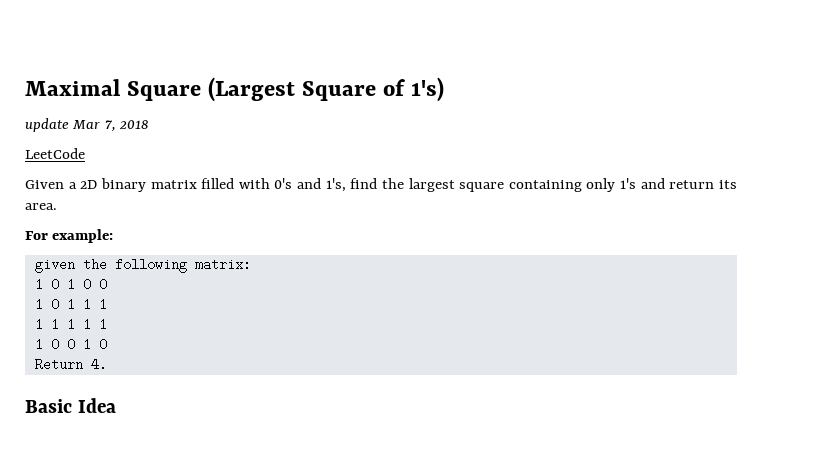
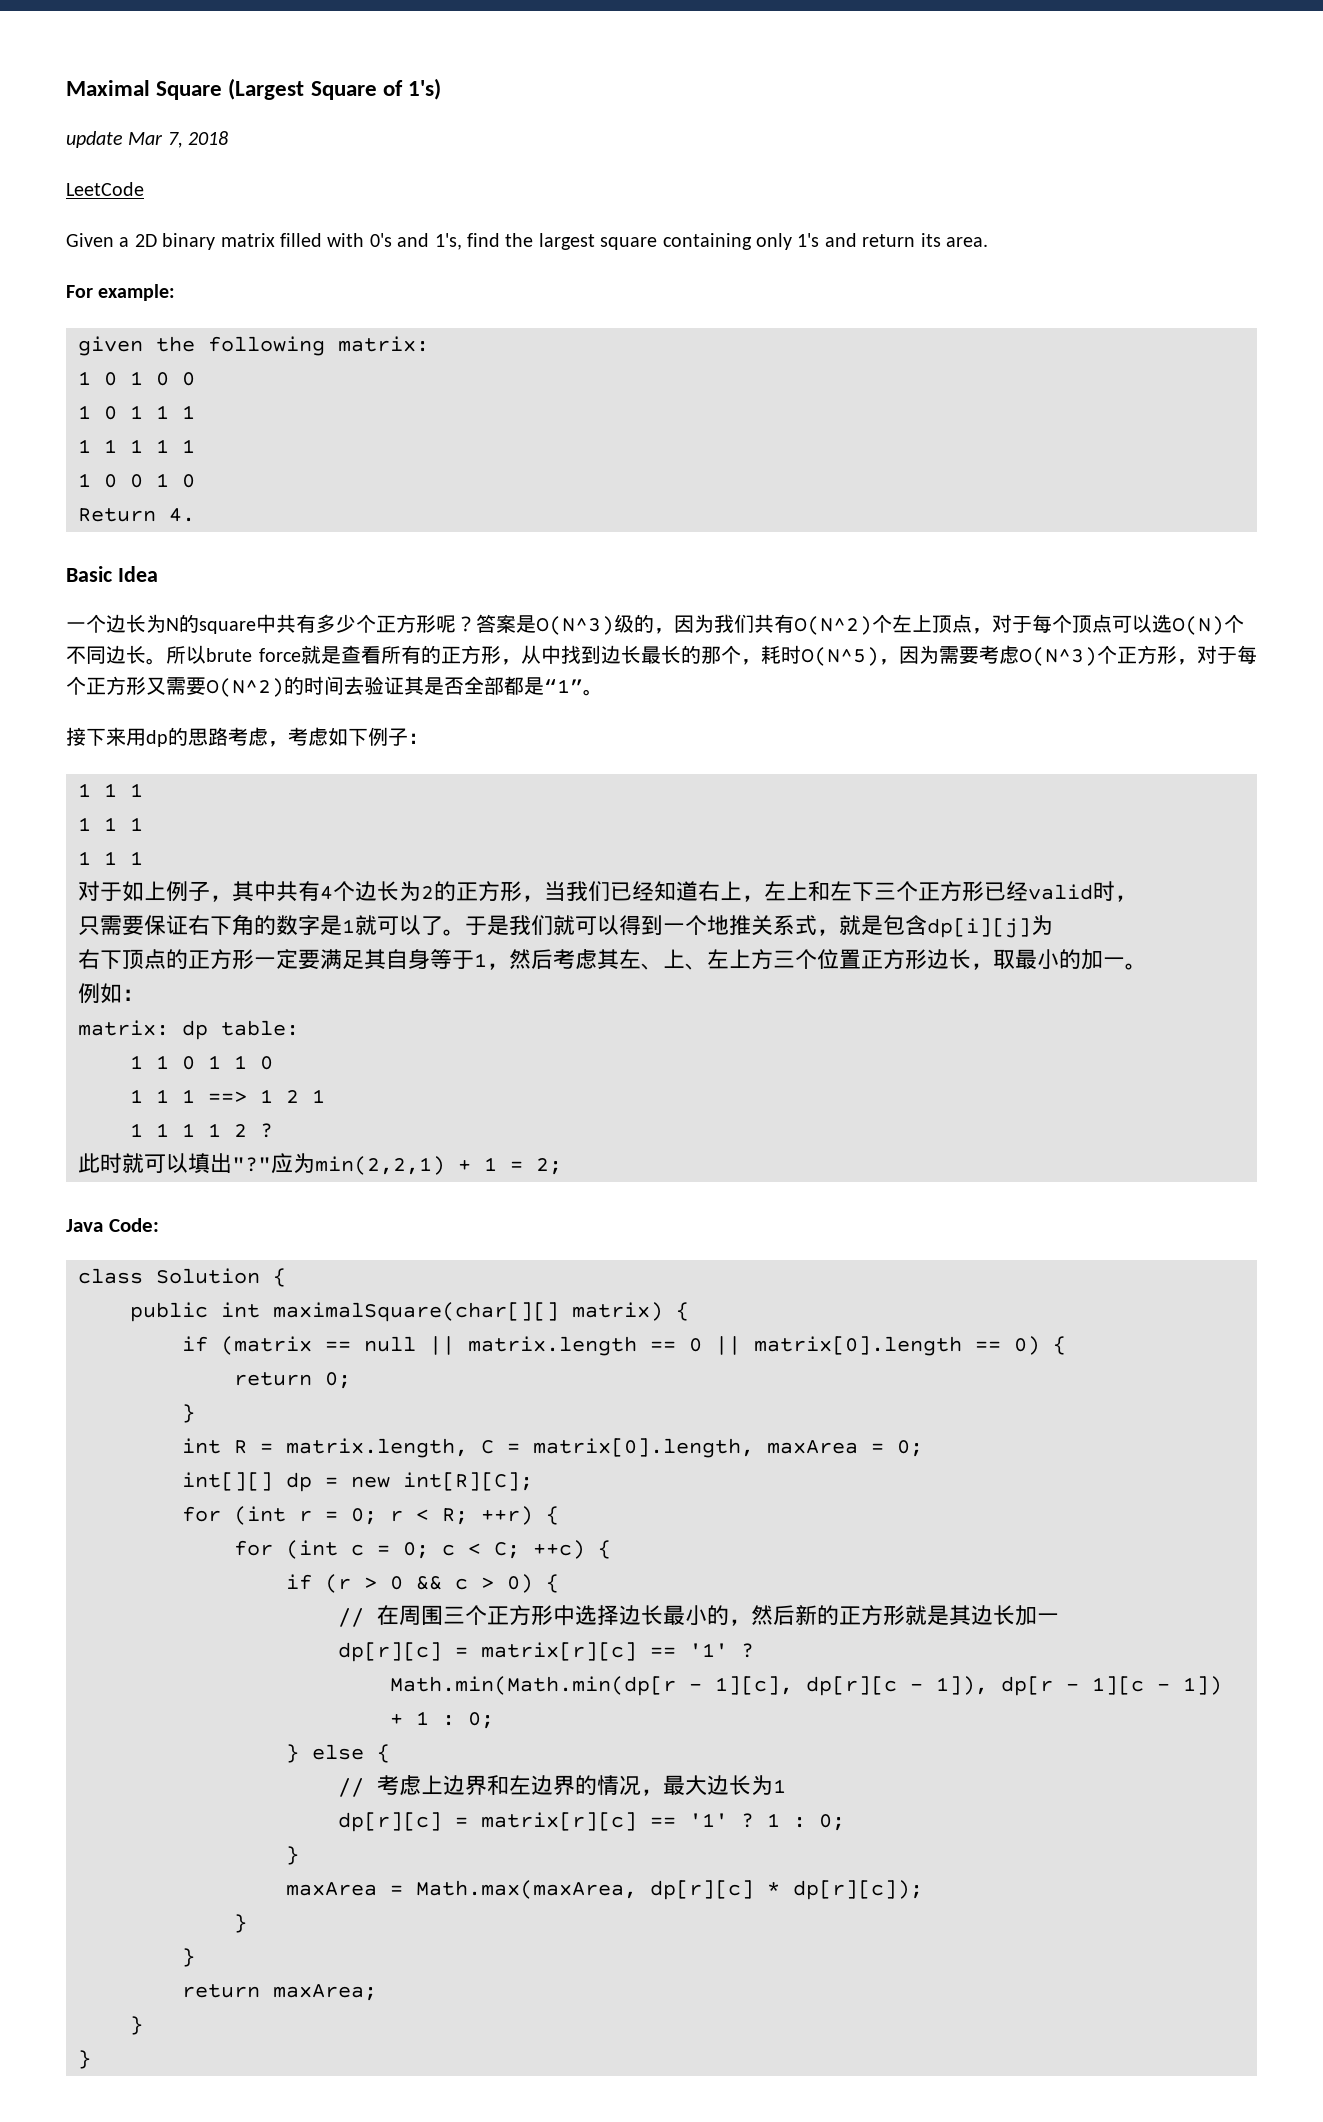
(116, 405) none -> [66,614,1244,635] [66,645,1257,666] [66,676,603,697] [66,727,428,747] [78,783,143,797] [78,817,143,831] [78,851,143,865] [78,881,1137,902] [78,914,1053,938] [78,949,1147,970] [78,983,144,1004] [78,1020,299,1040] [130,1055,273,1070] [130,1089,325,1103] [130,1123,273,1138] [78,1153,562,1175] [66,1218,159,1232] [78,1268,286,1287] [130,1302,689,1322] [182,1336,1066,1356] [234,1372,351,1389] [182,1404,195,1423] [182,1438,923,1458] [182,1472,533,1492] [182,1506,559,1525] [234,1540,611,1559] [286,1574,559,1593] [338,1605,1059,1627] [338,1642,754,1662] [390,1676,1222,1696] [390,1711,494,1729] [286,1744,390,1763] [338,1775,786,1797] [338,1812,845,1832] [286,1846,299,1865] [286,1880,923,1900] [234,1914,247,1933] [182,1948,195,1967] [182,1984,377,2001] [130,2016,143,2035] [78,2050,91,2069] // 一个边长为N的square中共有多少个正方形呢？答案是O(N^3)级的，因为我们共有O(N^2)个左上顶点，对于每个顶点可以选O(N)个不同边长。所以brute force就是查看所有的正方形，从中找到边长最长的那个，耗时O(N^5)，因为需要考虑O(N^3)个正方形，对于每个正方形又需要O(N^2)的时间去验证其是否全部都是“1”。 // 接下来用dp的思路考虑，考虑如下例子： // 1 1 1 // 1 1 1 // 1 1 1 // 对于如上例子，其中共有4个边长为2的正方形，当我们已经知道右上，左上和左下三个正方形已经valid时， // 只需要保证右下角的数字是1就可以了。于是我们就可以得到一个地推关系式，就是包含dp[i][j]为 // 右下顶点的正方形一定要满足其自身等于1，然后考虑其左、上、左上方三个位置正方形边长，取最小的加一。 // 例如： // matrix: dp table: // 1 1 0 1 1 0 // 1 1 1 ==> 1 2 1 // 1 1 1 1 2 ? // 此时就可以填出"?"应为min(2,2,1) + 1 = 2; // Java Code: // class Solution { // public int maximalSquare(char[][] matrix) { // if (matrix == null || matrix.length == 0 || matrix[0].length == 0) { // return 0; // } // int R = matrix.length, C = matrix[0].length, maxArea = 0; // int[][] dp = new int[R][C]; // for (int r = 0; r < R; ++r) { // for (int c = 0; c < C; ++c) { // if (r > 0 && c > 0) { // // 在周围三个正方形中选择边长最小的，然后新的正方形就是其边长加一 // dp[r][c] = matrix[r][c] == '1' ? // Math.min(Math.min(dp[r - 1][c], dp[r][c - 1]), dp[r - 1][c - 1]) + 1 : 0; // } else { // // 考虑上边界和左边界的情况，最大边长为1 // dp[r][c] = matrix[r][c] == '1' ? 1 : 0; // } // maxArea = Math.max(maxArea, dp[r][c] * dp[r][c]); // } // } // return maxArea; // } // }

